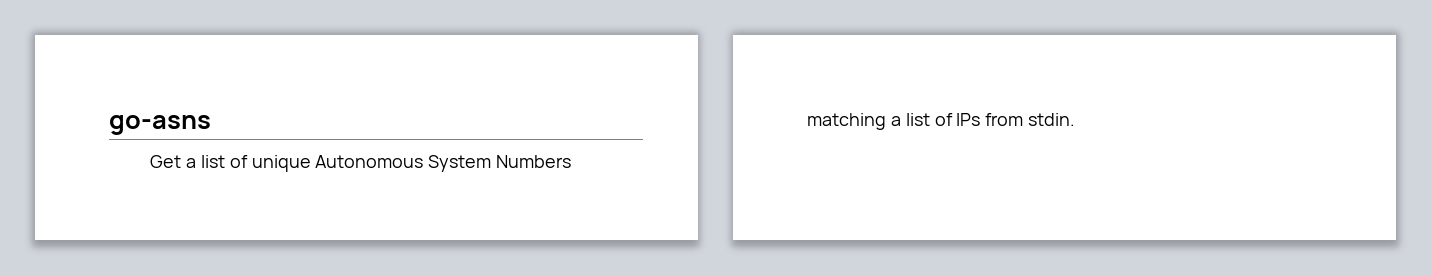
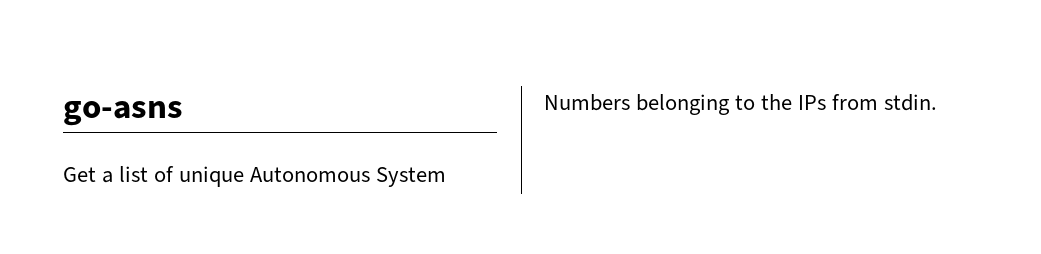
[807,113,953,130] matching a list of -> [636,94,793,115] belonging to the

